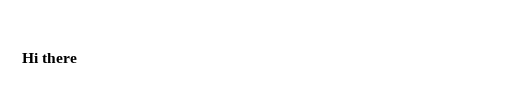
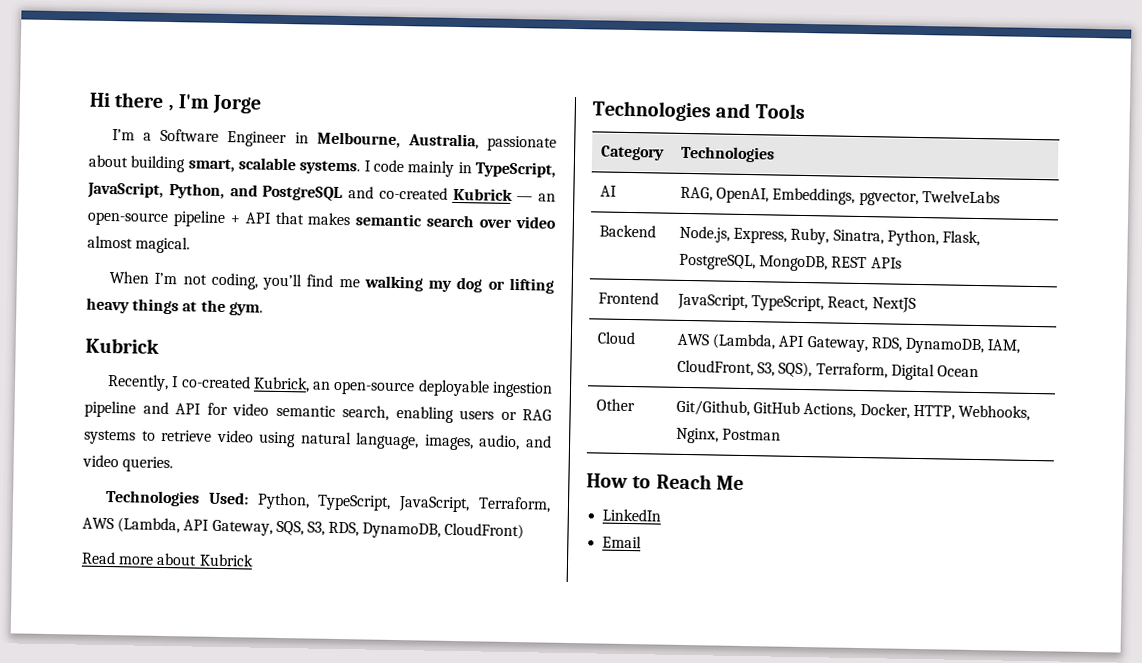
(78, 58) none -> [167,94,263,114] [112,128,557,152] [88,154,556,178] [87,181,556,202] [87,210,557,229] [87,235,191,254] [109,271,554,294] [86,297,263,316] [85,337,159,354] [107,374,553,398] [84,400,552,423] [83,429,552,451] [82,454,174,473] [105,489,551,513] [82,517,525,540] [81,551,254,567] [592,100,805,122] [599,145,665,161] [679,145,775,163] [599,185,617,197] [679,186,1000,206] [598,224,656,238] [678,225,980,247] [678,253,902,272] [597,291,659,305] [676,293,916,313] [596,331,635,345] [676,333,1021,355] [676,359,979,381] [595,398,635,412] [675,399,1030,421] [675,427,782,444] [586,473,744,491] [602,508,662,522] [602,535,643,549] , I'm Jorge // I’m a Software Engineer in Melbourne, Australia, passionate about building smart, scalable systems. I code mainly in TypeScript, JavaScript, Python, and PostgreSQL and co-created Kubrick — an open-source pipeline + API that makes semantic search over video almost magical. // When I’m not coding, you’ll find me walking my dog or lifting heavy things at the gym. // Kubrick // Recently, I co-created Kubrick, an open-source deployable ingestion pipeline and API for video semantic search, enabling users or RAG systems to retrieve video using natural language, images, audio, and video queries. // Technologies Used: Python, TypeScript, JavaScript, Terraform, AWS (Lambda, API Gateway, SQS, S3, RDS, DynamoDB, CloudFront) // Read more about Kubrick // Technologies and Tools // Category | Technologies // AI | RAG, OpenAI, Embeddings, pgvector, TwelveLabs // Backend | Node.js, Express, Ruby, Sinatra, Python, Flask, PostgreSQL, MongoDB, REST APIs // Frontend | JavaScript, TypeScript, React, NextJS // Cloud | AWS (Lambda, API Gateway, RDS, DynamoDB, IAM, CloudFront, S3, SQS), Terraform, Digital Ocean // Other | Git/Github, GitHub Actions, Docker, HTTP, Webhooks, Nginx, Postman // How to Reach Me // LinkedIn // Email

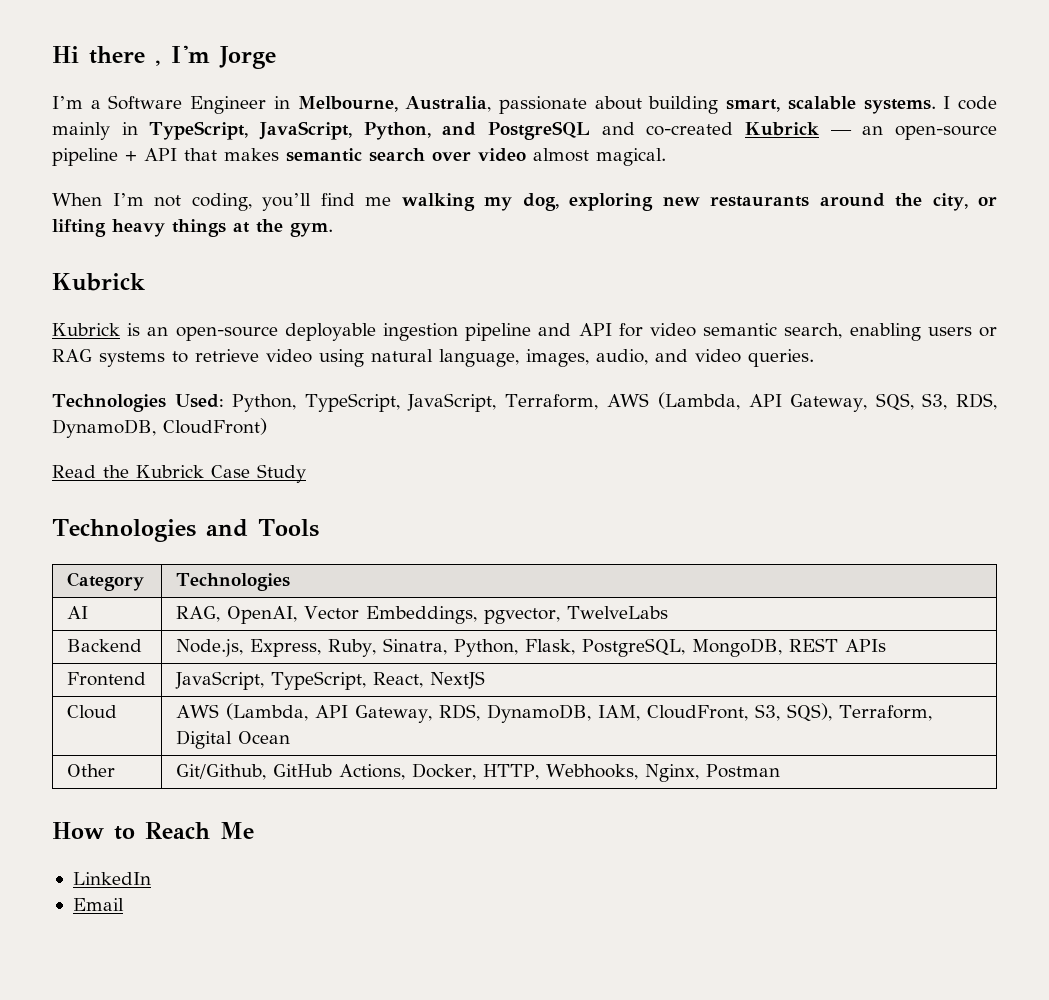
[456,277,483,293] dog -> [522,193,968,211] dog, exploring new restaurants around the city,
[107,374,310,393] Recently, I co-created Kubrick, -> [52,323,141,336] Kubrick is
[118,552,254,567] more about Kubrick -> [103,464,306,483] the Kubrick Case Study
(770, 195) none -> [303,606,359,620] Vector

